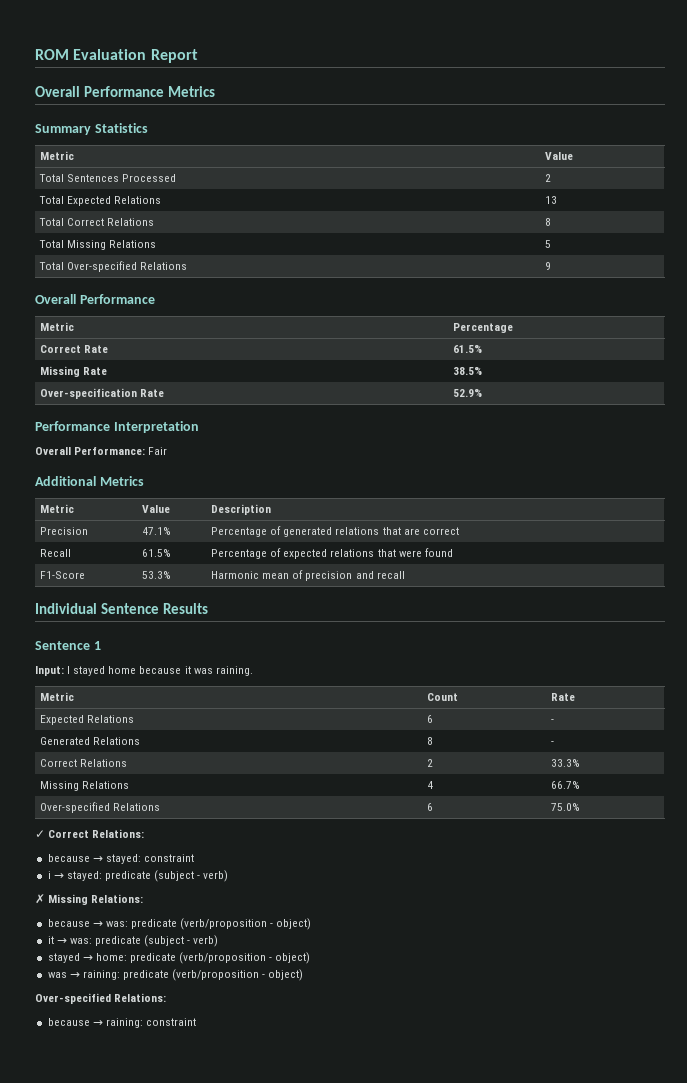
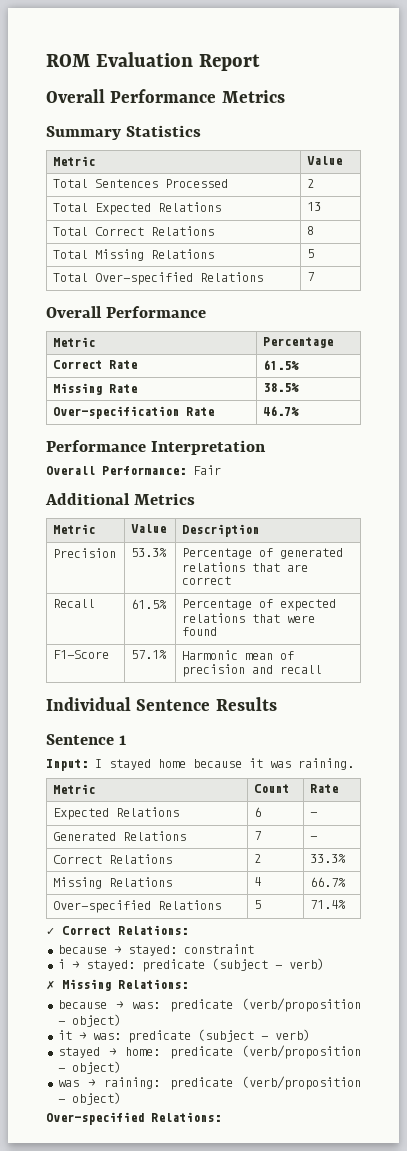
[545,262,552,270] 9 -> [307,272,315,281] 7
[453,389,483,397] 52.9% -> [263,406,300,416] 46.7%
[142,527,172,535] 47.1% -> [131,548,168,557] 53.3%
[142,571,172,579] 53.3% -> [131,650,168,659] 57.1%
[427,737,434,745] 8 -> [254,831,262,840] 7
[427,803,434,811] [551,803,581,811] 6 | 75.0% -> [254,900,262,909] [310,900,347,909] 5 | 71.4%
[47,1018,196,1028] // because → raining: constraint -> (221, 1117) none

